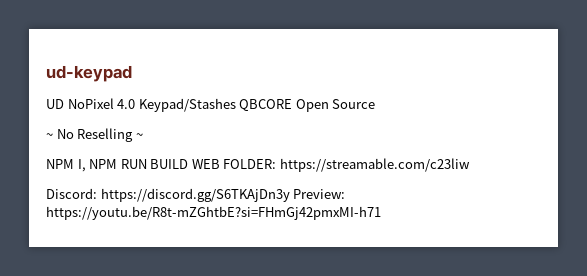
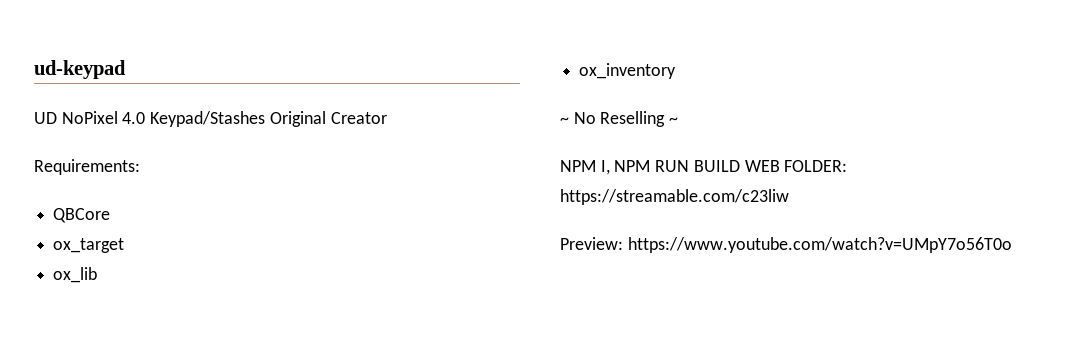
[239,99,376,112] QBCORE Open Source -> [269,111,387,127] [34,159,140,175] [53,208,111,223] [53,238,125,253] [53,267,98,283] [579,63,677,79] Original Creator // Requirements: // QBCore // ox_target // ox_lib // ox_inventory
[46,188,346,202] [46,206,381,220] Discord: https://discord.gg/S6TKAjDn3y Preview: https://youtu.be/R8t-mZGhtbE?si=FHmGj42pmxMI-h71 -> [560,237,1012,253] Preview: https://www.youtube.com/watch?v=UMpY7o56T0o

